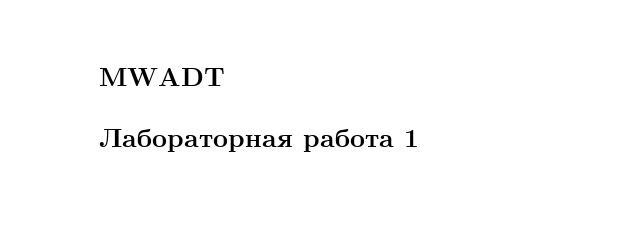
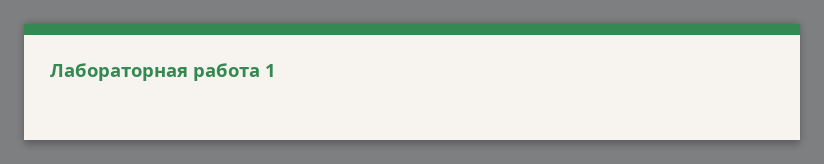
[99,68,225,86] MWADT // -> (50, 72) none

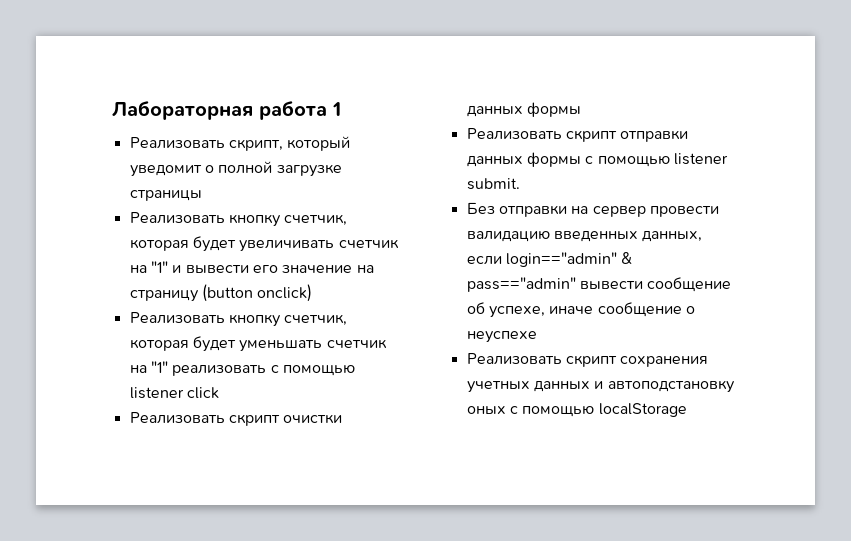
(276, 70) none -> [129,136,351,151] [129,161,342,177] [129,190,202,201] [129,212,348,227] [129,236,399,252] [129,261,374,273] [129,284,313,302] [129,312,348,327] [129,336,387,352] [129,361,355,376] [129,387,219,399] [129,412,343,426] [466,102,581,117] [466,128,689,142] [466,152,728,167] [466,178,520,190] [466,202,719,217] [466,231,703,242] [466,252,633,267] [466,277,732,292] [466,302,695,318] [466,331,537,343] [466,353,709,367] [466,380,735,393] [466,403,687,417] // Реализовать скрипт, который уведомит о полной загрузке страницы // Реализовать кнопку счетчик, которая будет увеличивать счетчик на "1" и вывести его значение на страницу (button onclick) // Реализовать кнопку счетчик, которая будет уменьшать счетчик на "1" реализовать с помощью listener click // Реализовать скрипт очистки данных формы // Реализовать скрипт отправки данных формы с помощью listener submit. // Без отправки на сервер провести валидацию введенных данных, если login=="admin" & pass=="admin" вывести сообщение об успехе, иначе сообщение о неуспехе // Реализовать скрипт сохранения учетных данных и автоподстановку оных с помощью localStorage

